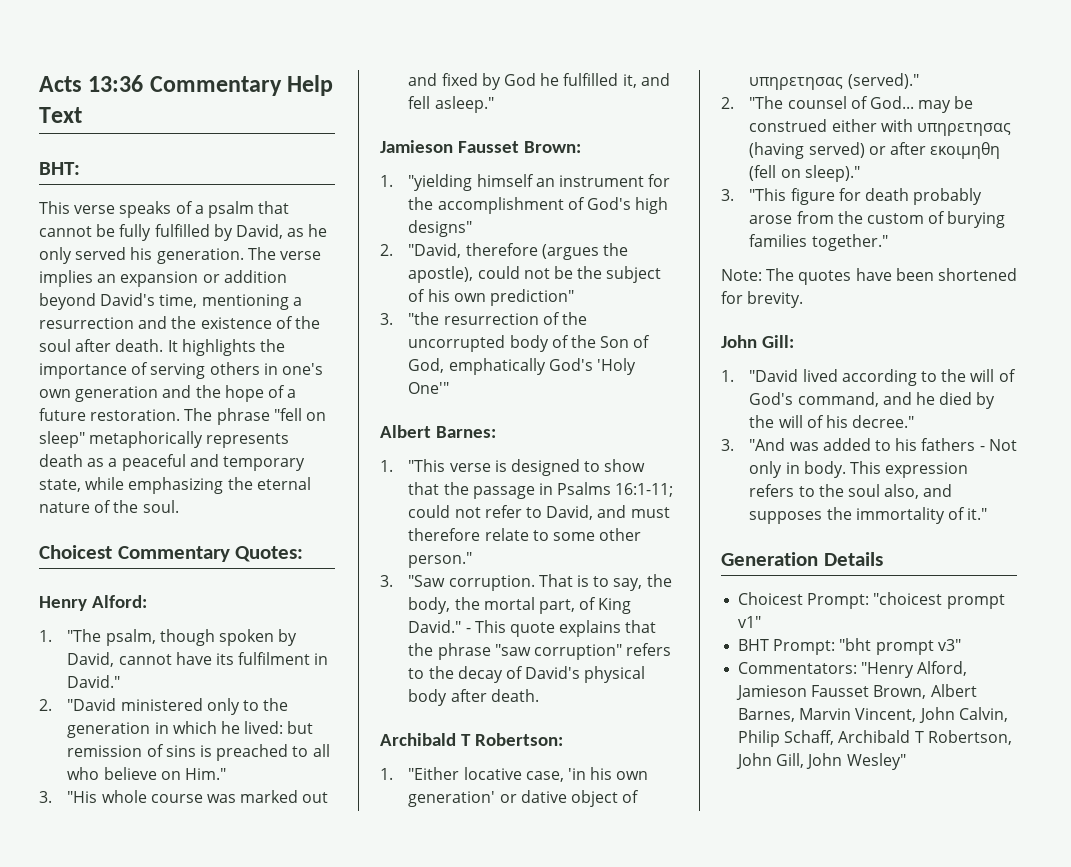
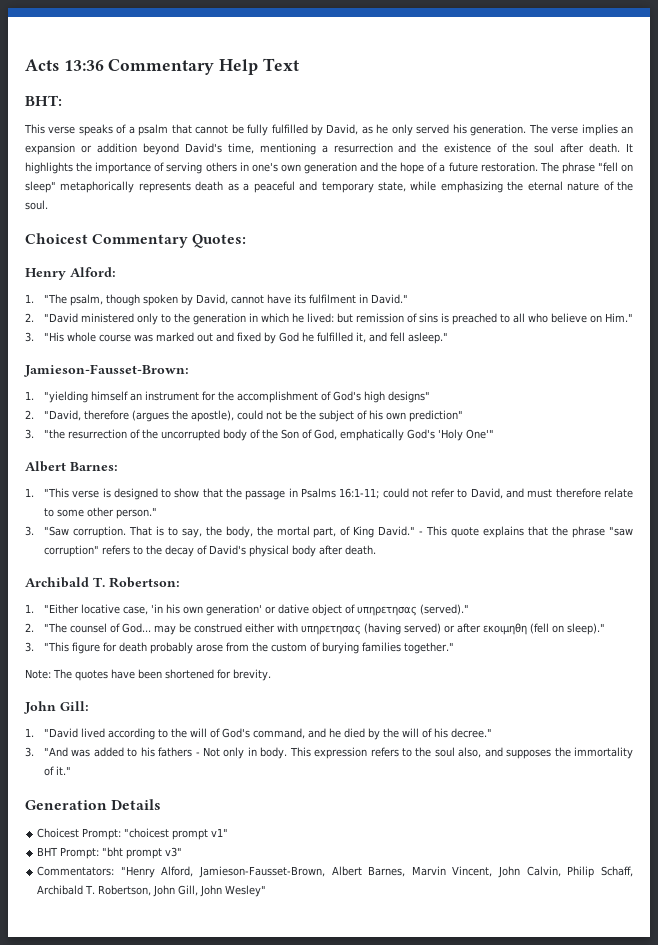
[380,140,582,153] Jamieson Fausset Brown: -> [24,364,189,377] Jamieson-Fausset-Brown:
[461,734,472,746] T -> [93,577,105,587] T.
[736,685,927,700] Jamieson Fausset Brown, -> [198,866,325,878] Jamieson-Fausset-Brown,
[914,731,924,743] T -> [85,885,96,894] T.

